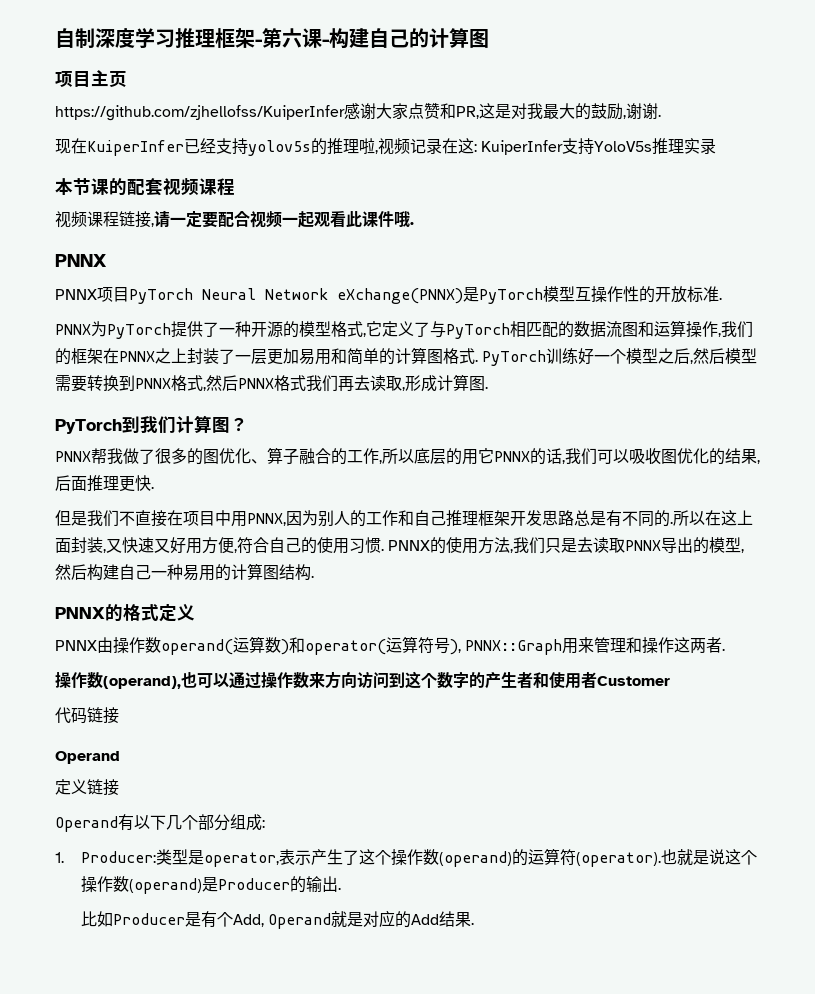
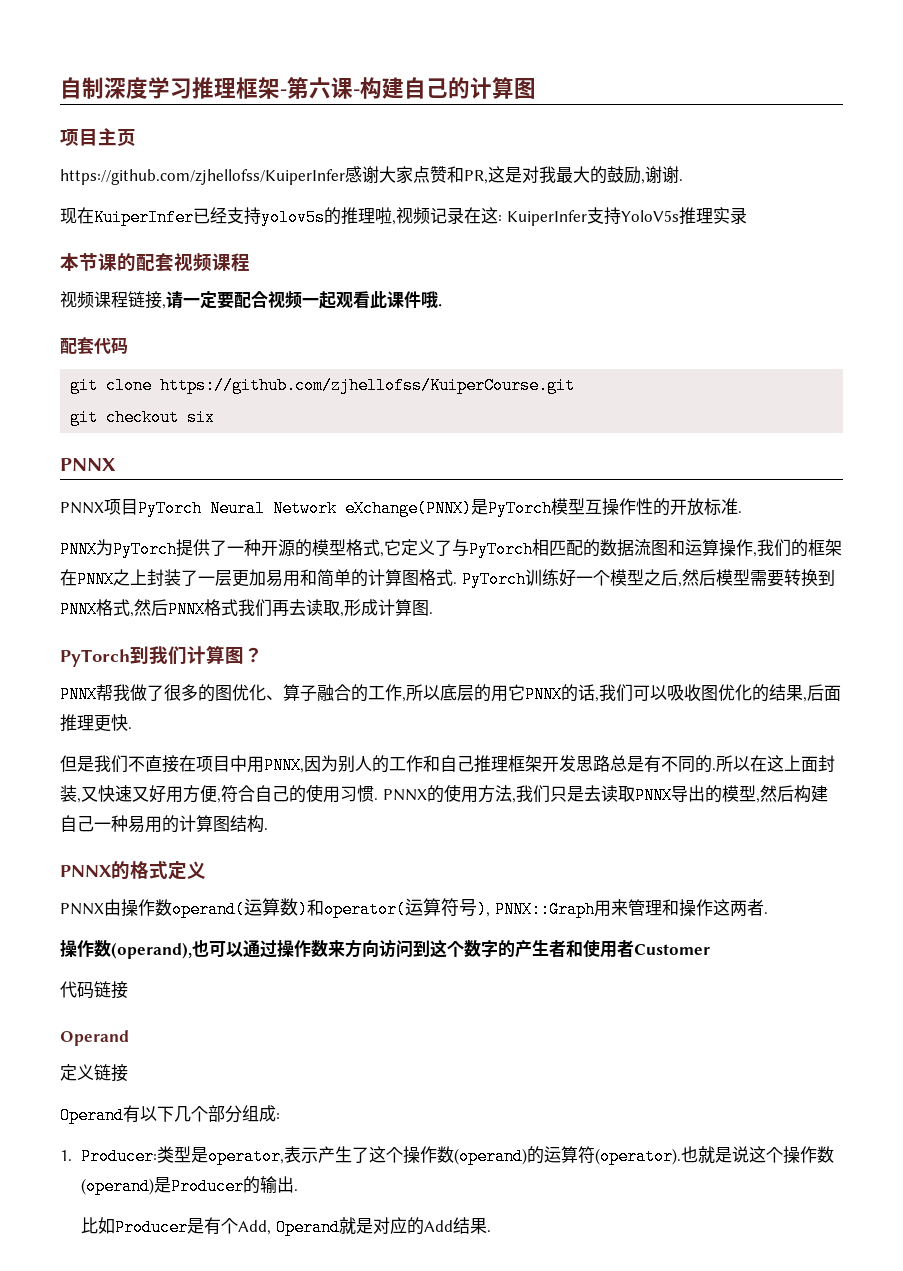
(414, 223) none -> [60,337,128,355] [70,377,576,394] [70,409,216,426] // 配套代码 // git clone https://github.com/zjhellofss/KuiperCourse.git // git checkout six

